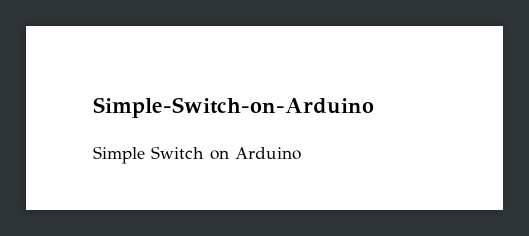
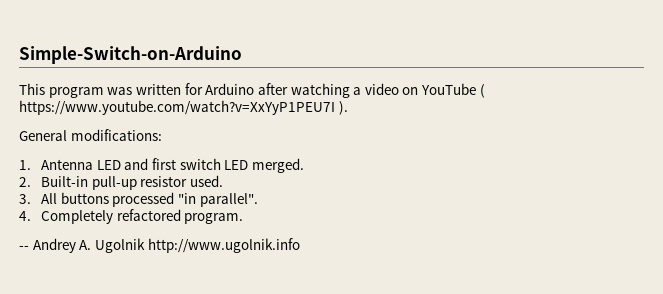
[93,146,301,164] Simple Switch on Arduino -> [19,83,485,98] [19,100,348,115] [19,129,162,141] [19,158,304,173] [19,175,224,190] [19,192,258,207] [19,209,244,224] [19,238,300,253] This program was written for Arduino after watching a video on YouTube ( https://www.youtube.com/watch?v=XxYyP1PEU7I ). // General modifications: // 1. Antenna LED and first switch LED merged. // 2. Built-in pull-up resistor used. // 3. All buttons processed "in parallel". // 4. Completely refactored program. // -- Andrey A. Ugolnik http://www.ugolnik.info

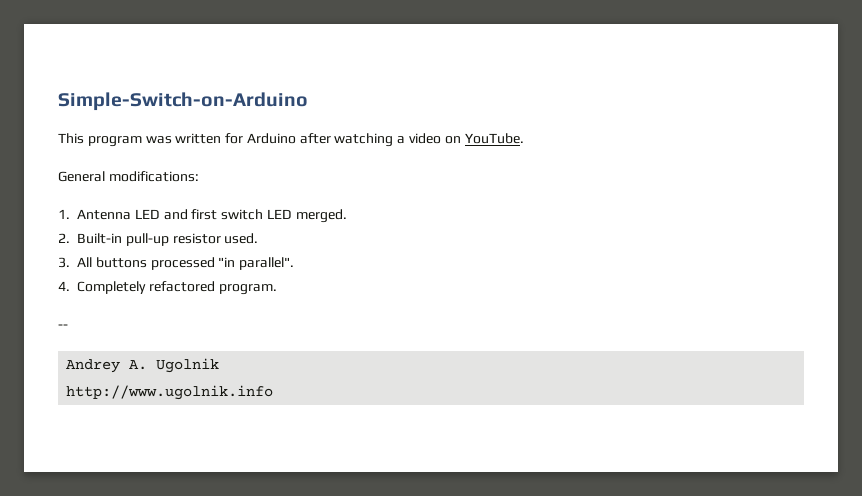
[421,83,485,98] [19,100,348,115] YouTube ( https://www.youtube.com/watch?v=XxYyP1PEU7I ). -> [464,133,524,144] YouTube.
(29, 248) none -> (68, 326) //
(145, 245) none -> (220, 365) //

